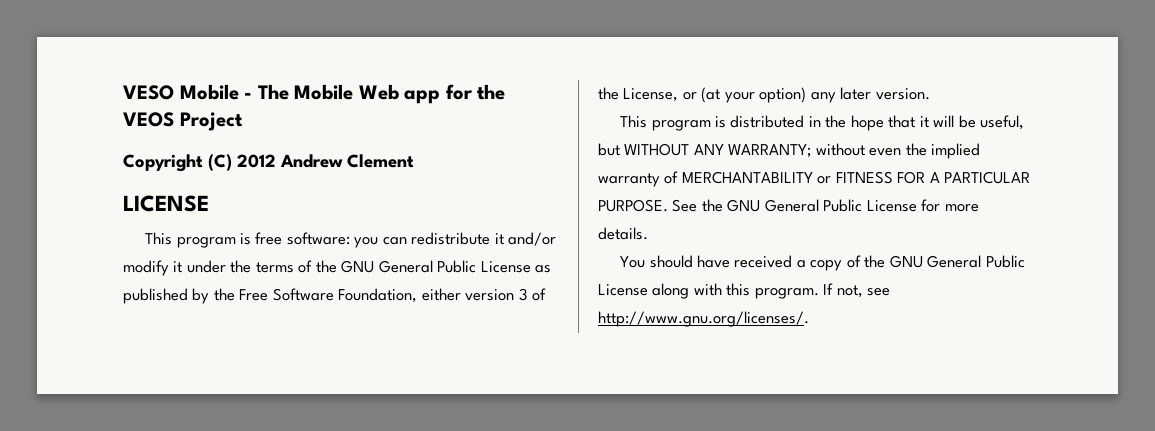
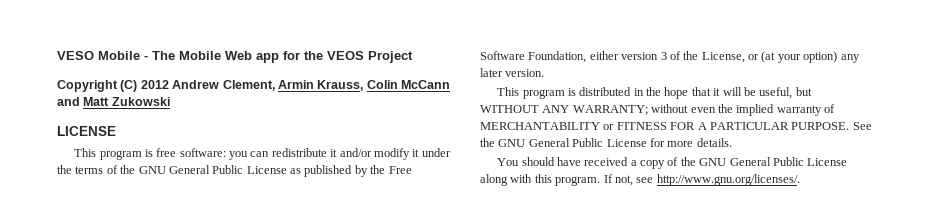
[347,154,414,168] Clement -> [222,80,450,91] [57,97,170,106] Clement, Armin Krauss, Colin McCann and Matt Zukowski

